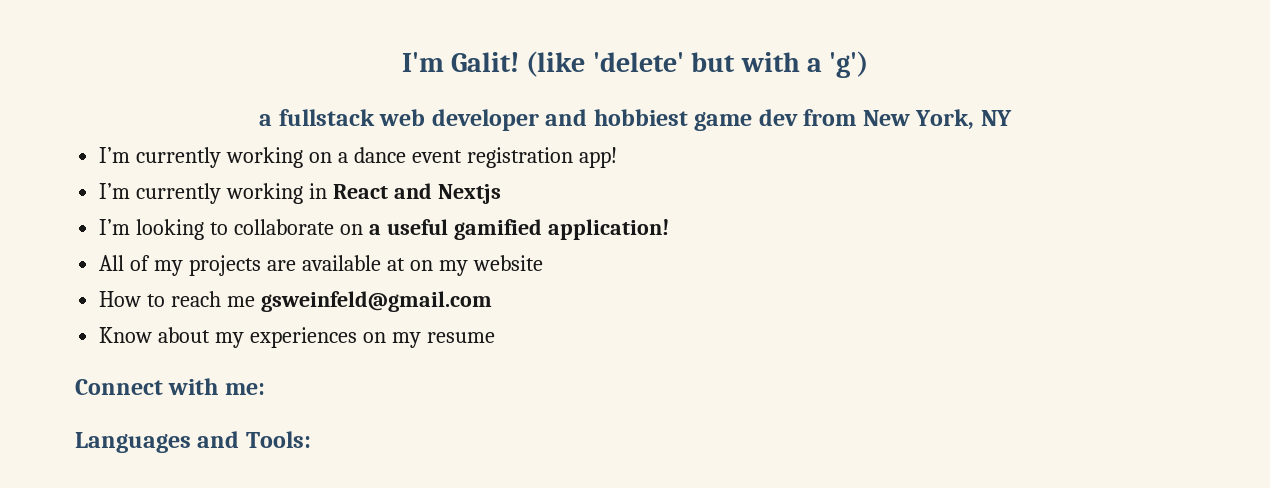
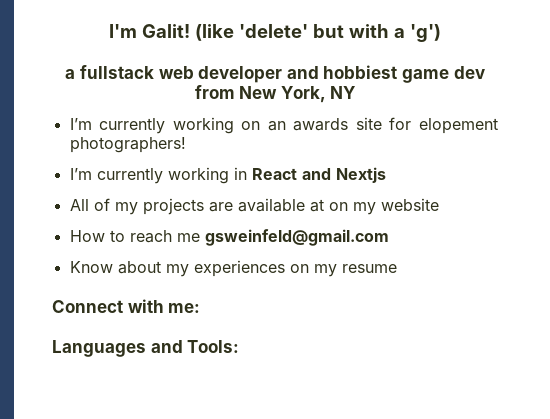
[337,147,617,168] a dance event registration app! -> [267,117,499,134] [69,137,186,153] an awards site for elopement photographers!
[99,219,669,240] // I’m looking to collaborate on a useful gamified application! -> (386, 175) none

